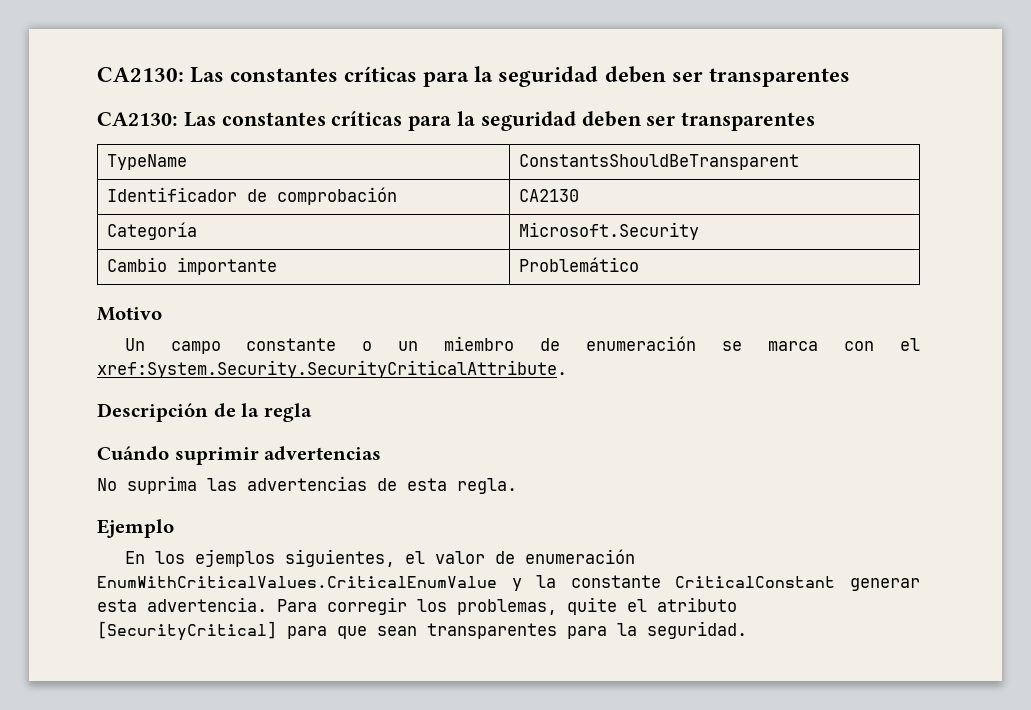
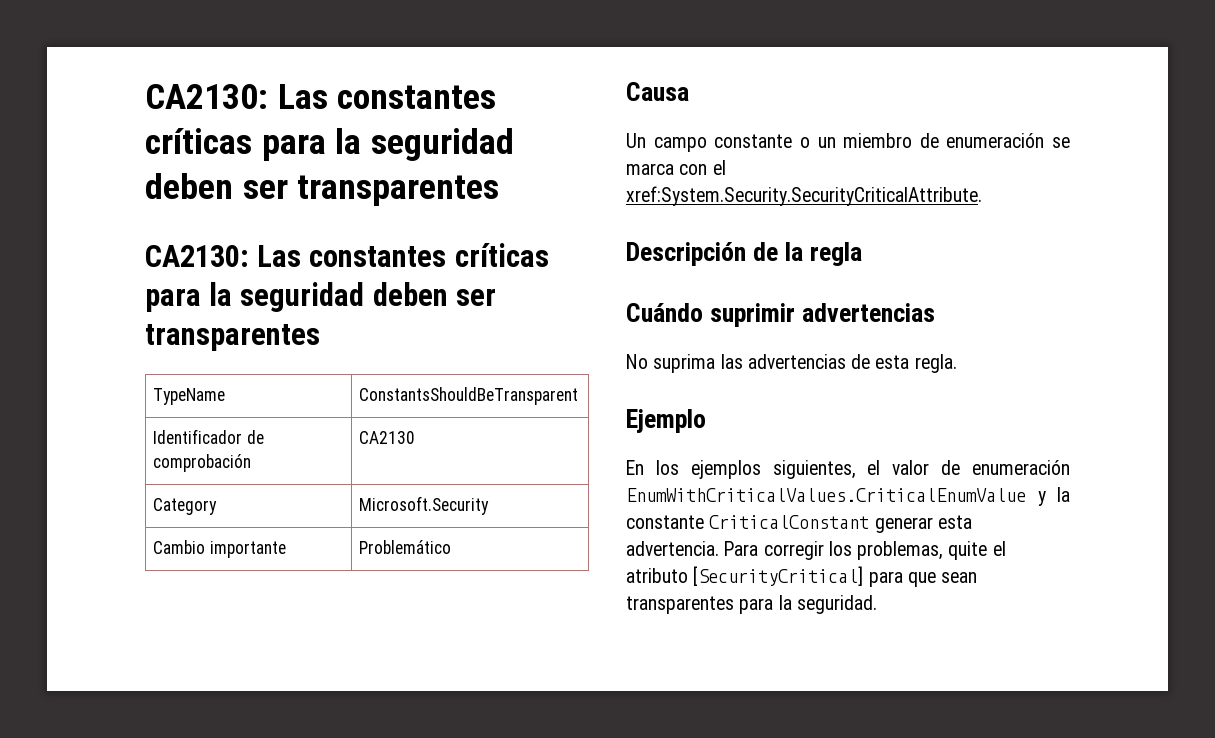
[107,222,198,240] Categoría -> [153,498,218,515] Category
[97,307,162,321] Motivo -> [626,82,689,101] Causa

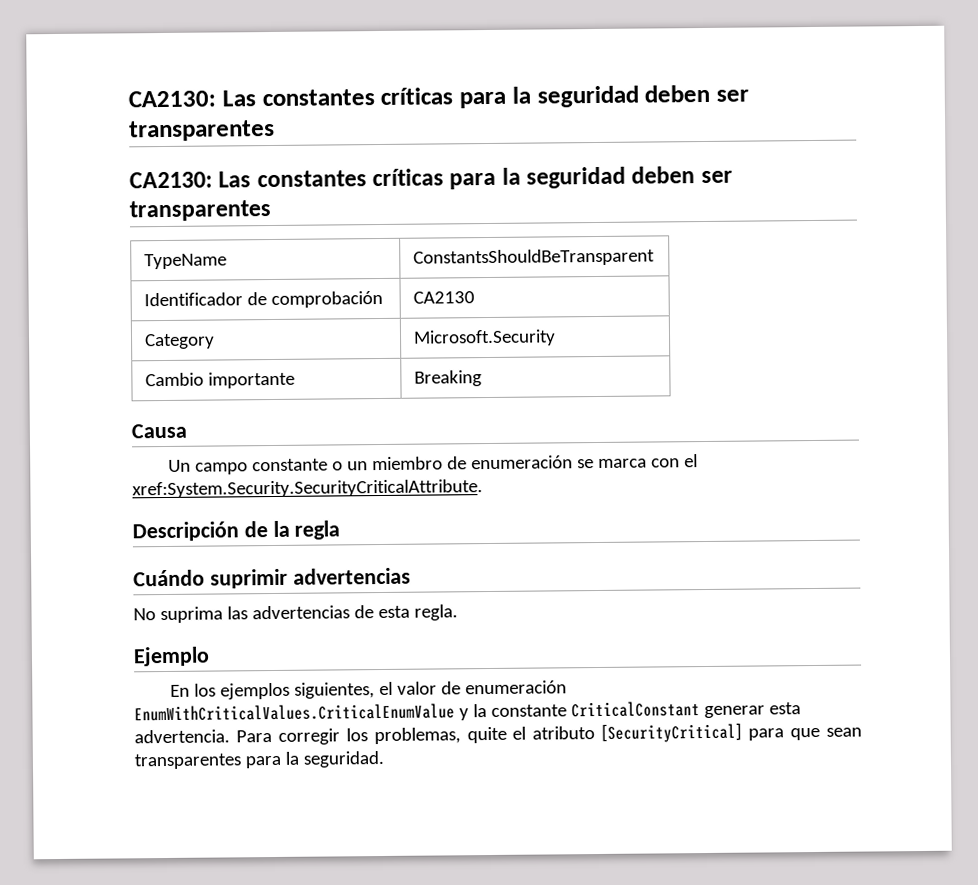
[359,540,452,554] Problemático -> [413,370,482,387] Breaking

